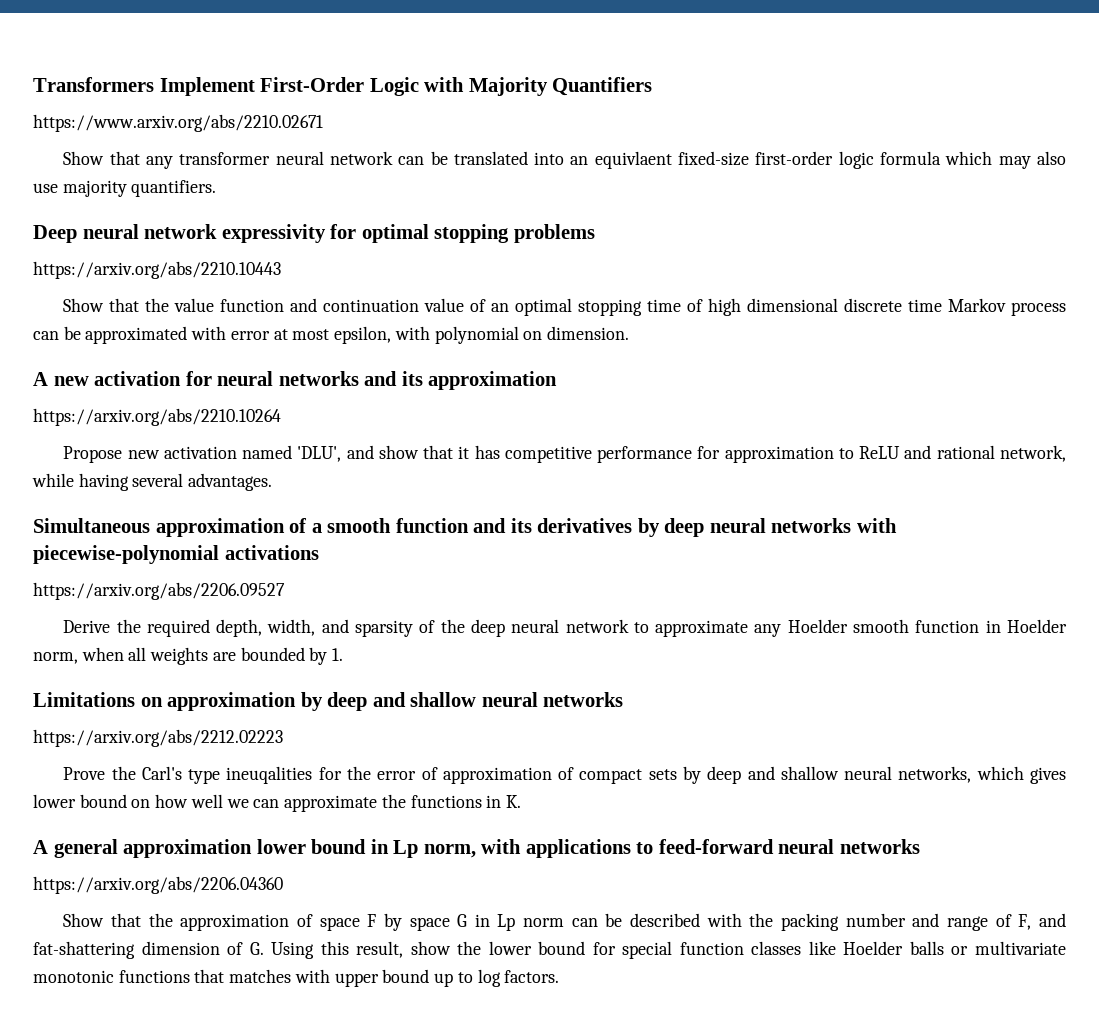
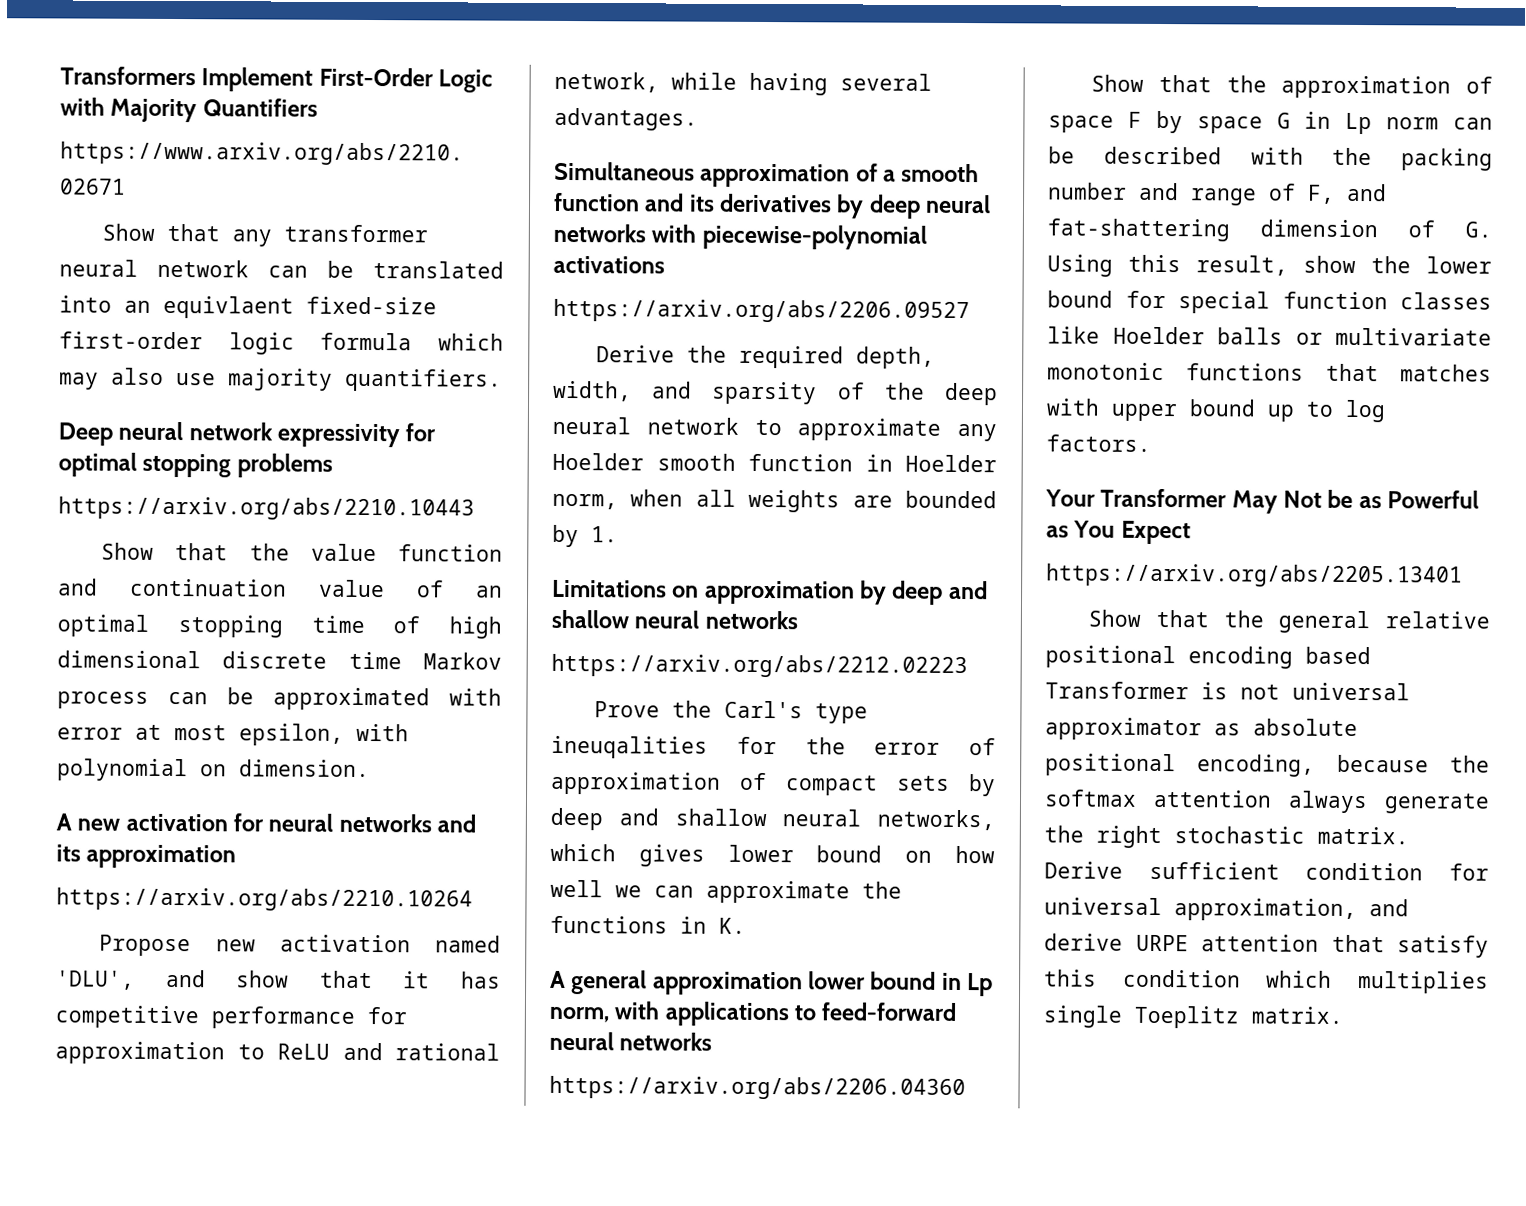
(560, 976) none -> [1045,488,1480,514] [1046,520,1191,545] [1046,563,1463,588] [1088,609,1490,634] [1045,645,1371,669] [1045,681,1410,701] [1045,717,1358,741] [1045,753,1490,777] [1044,789,1490,814] [1044,825,1409,849] [1044,861,1489,881] [1044,897,1409,922] [1044,933,1489,958] [1044,969,1489,994] [1043,1005,1343,1029] // Your Transformer May Not be as Powerful as You Expect // https://arxiv.org/abs/2205.13401 // Show that the general relative positional encoding based Transformer is not universal approximator as absolute positional encoding, because the softmax attention always generate the right stochastic matrix. Derive sufficient condition for universal approximation, and derive URPE attention that satisfy this condition which multiplies single Toeplitz matrix.

